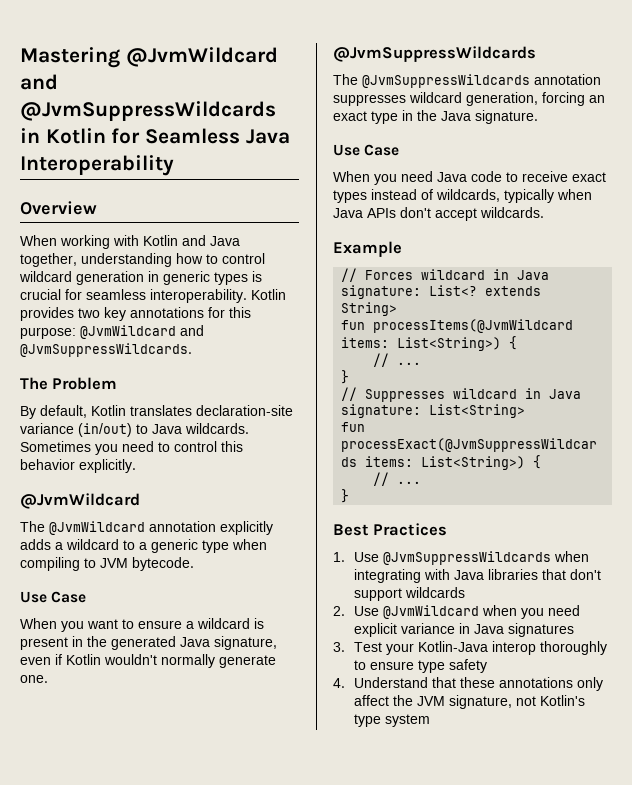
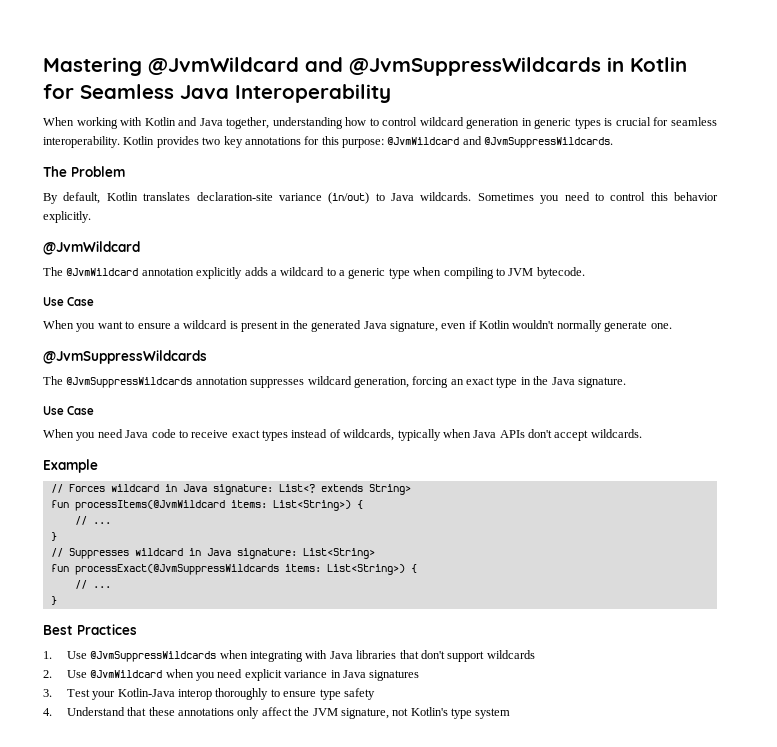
[20,201,97,215] // Overview -> (391, 93) none

